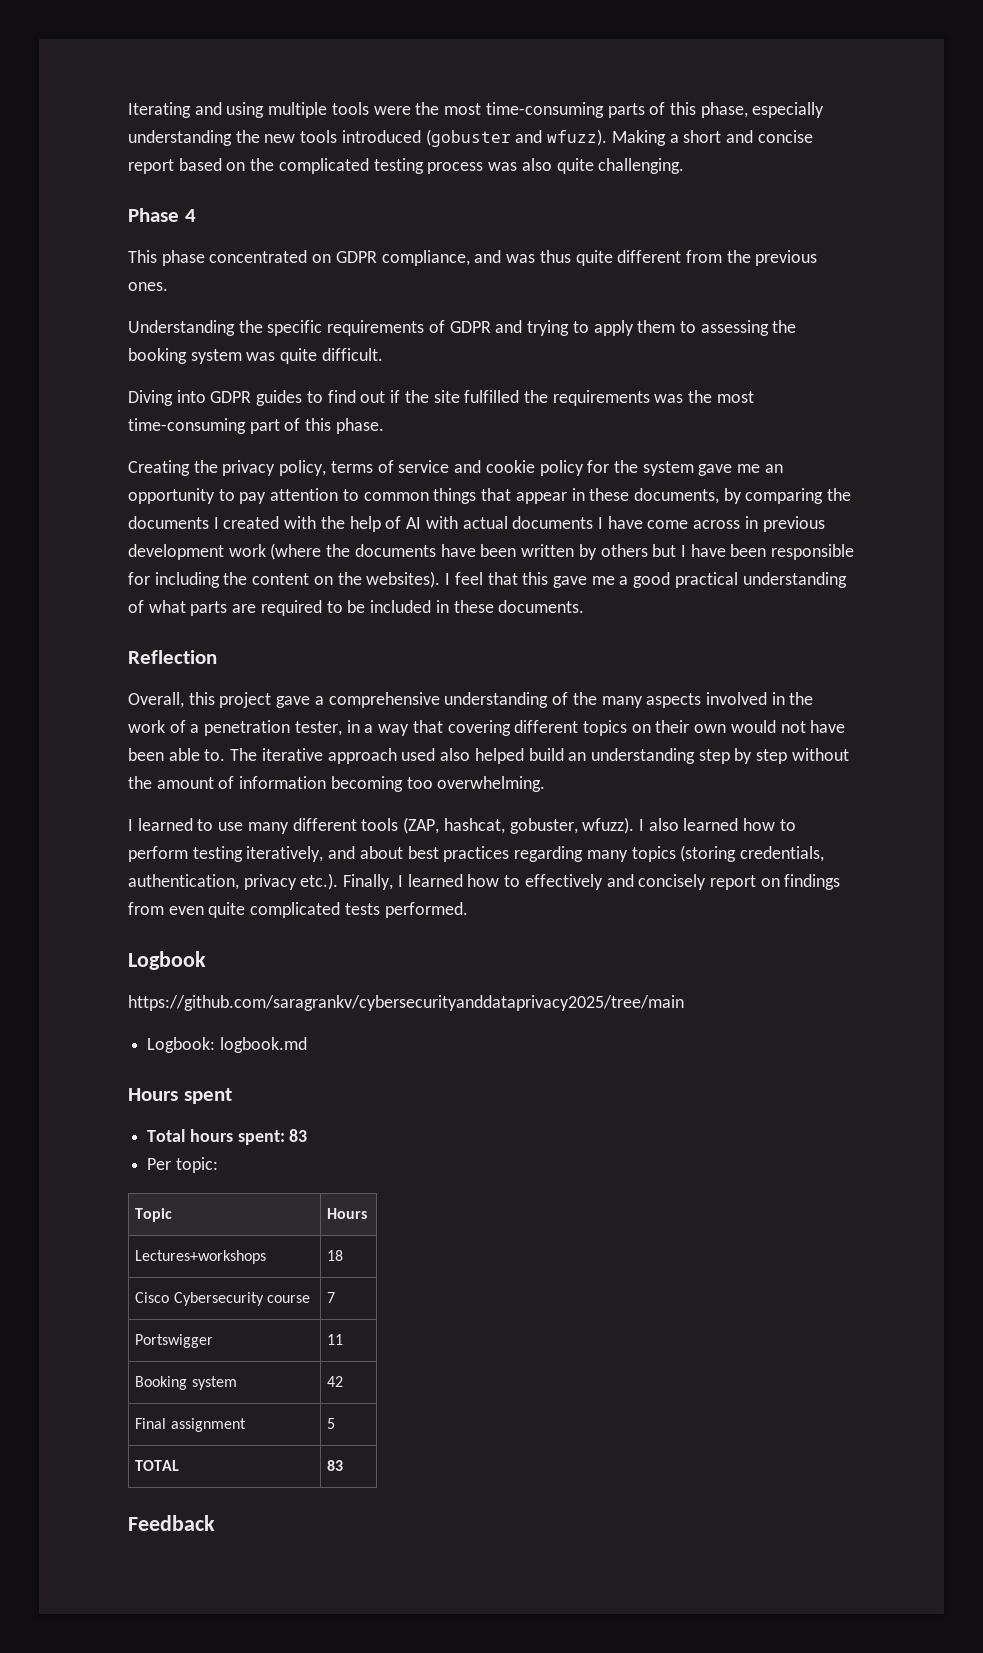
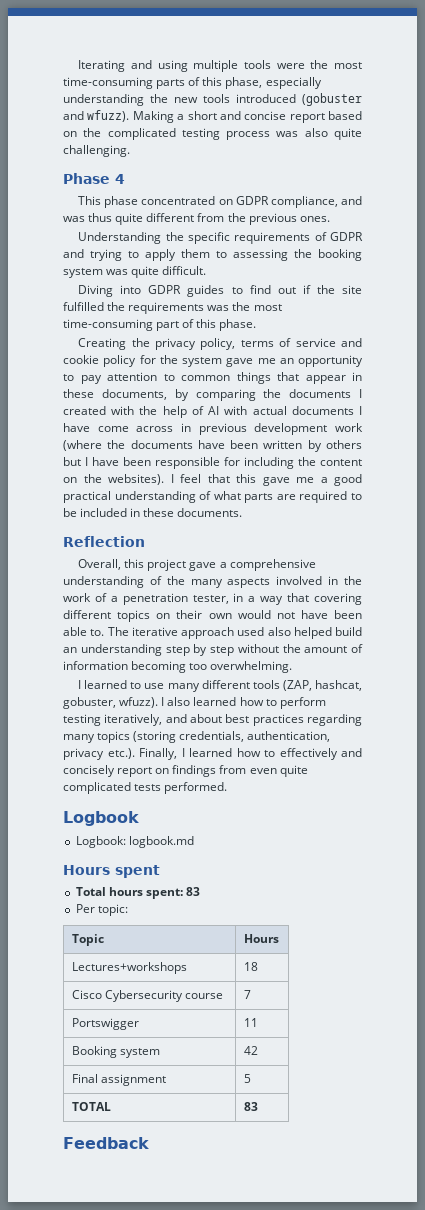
[128,995,684,1011] // https://github.com/saragrankv/cybersecurityanddataprivacy2025/tree/main -> (139, 818) none

